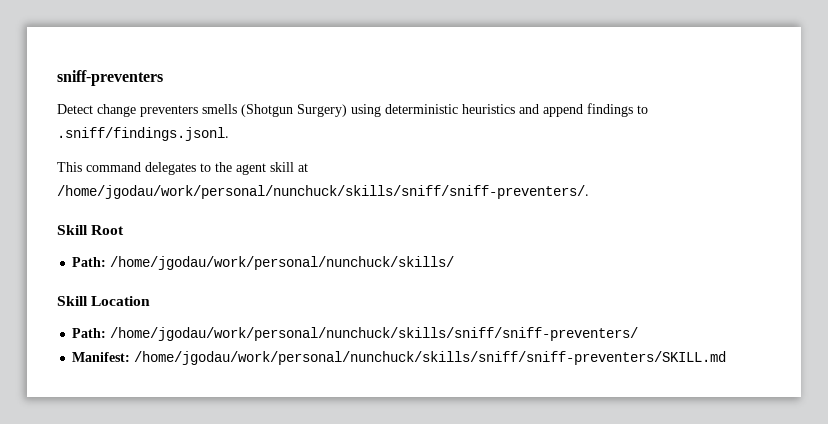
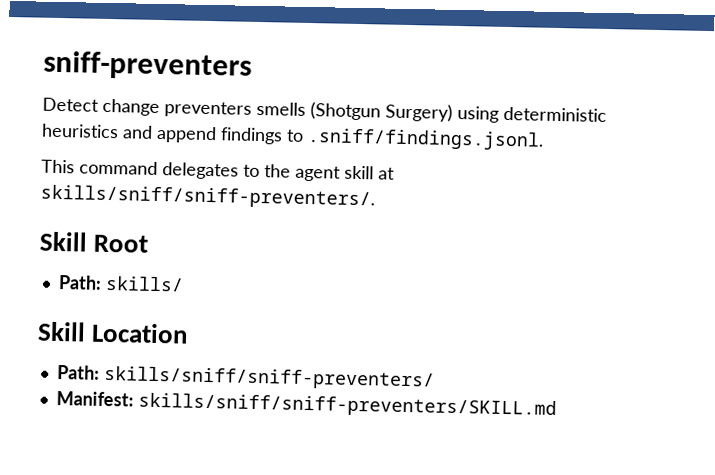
[57,185,589,199] /home/jgodau/work/personal/nunchuck/skills/sniff/sniff-preventers/. -> [40,184,375,210] skills/sniff/sniff-preventers/.
[110,256,455,270] /home/jgodau/work/personal/nunchuck/skills/ -> [104,275,184,292] skills/
[110,327,639,341] /home/jgodau/work/personal/nunchuck/skills/sniff/sniff-preventers/ -> [103,365,435,391] skills/sniff/sniff-preventers/
[134,351,727,365] /home/jgodau/work/personal/nunchuck/skills/sniff/sniff-preventers/SKILL.md -> [137,392,557,420] skills/sniff/sniff-preventers/SKILL.md

